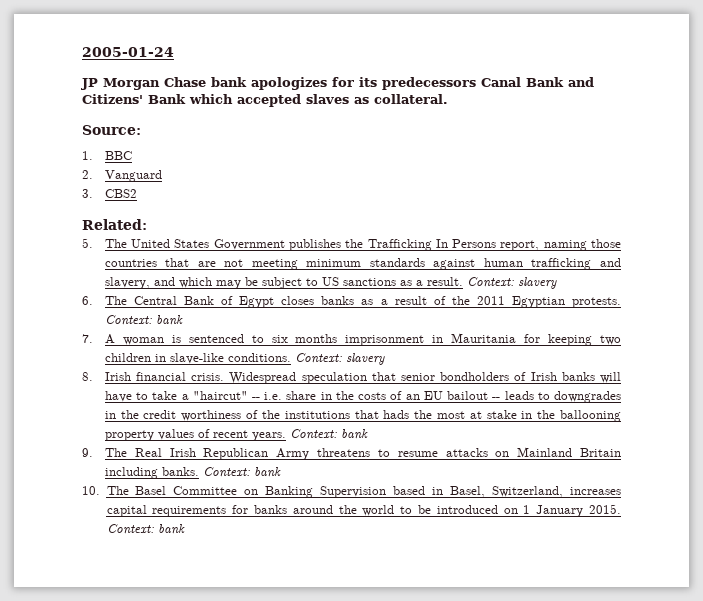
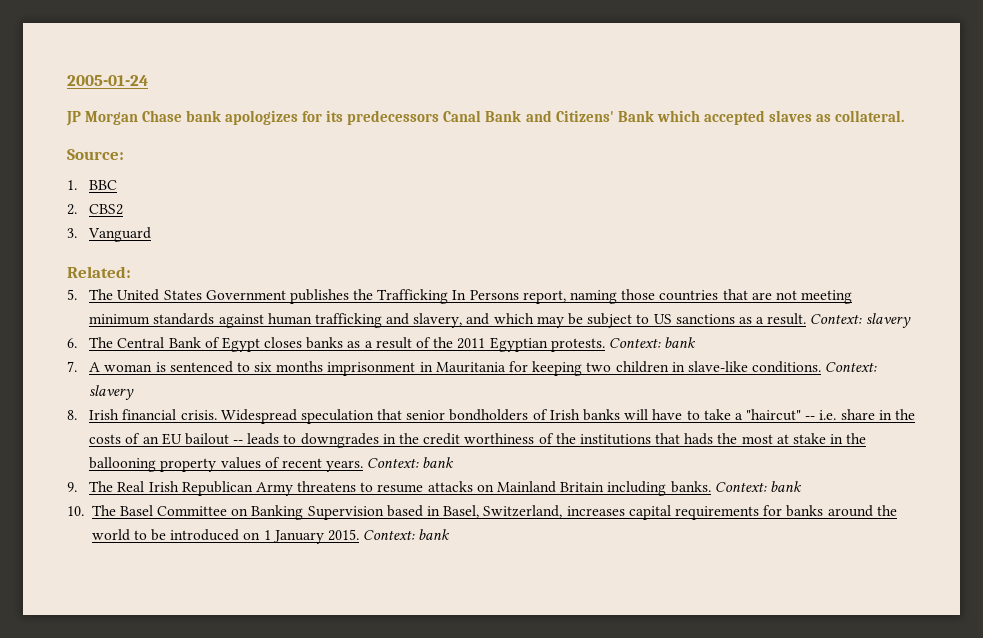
[104,170,162,182] Vanguard -> [89,204,124,215] CBS2
[104,189,137,198] CBS2 -> [88,227,152,242] Vanguard

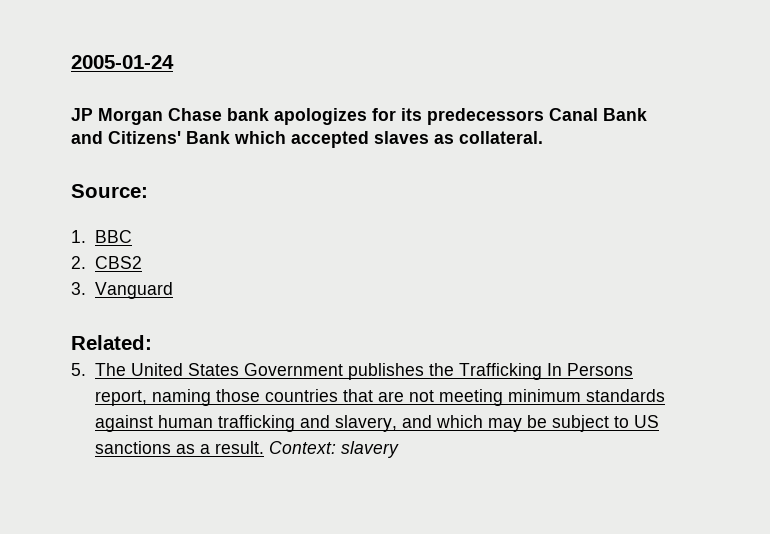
[67,337,697,352] [67,361,878,376] [89,385,135,400] [67,409,916,424] [89,433,867,448] [89,457,455,472] [67,481,802,496] [67,505,897,520] [91,529,451,544] // 6. The Central Bank of Egypt closes banks as a result of the 2011 Egyptian protests. Context: bank // 7. A woman is sentenced to six months imprisonment in Mauritania for keeping two children in slave-like conditions. Context: slavery // 8. Irish financial crisis. Widespread speculation that senior bondholders of Irish banks will have to take a "haircut" -- i.e. share in the costs of an EU bailout -- leads to downgrades in the credit worthiness of the institutions that hads the most at stake in the ballooning property values of recent years. Context: bank // 9. The Real Irish Republican Army threatens to resume attacks on Mainland Britain including banks. Context: bank // 10. The Basel Committee on Banking Supervision based in Basel, Switzerland, increases capital requirements for banks around the world to be introduced on 1 January 2015. Context: bank -> (399, 449) none

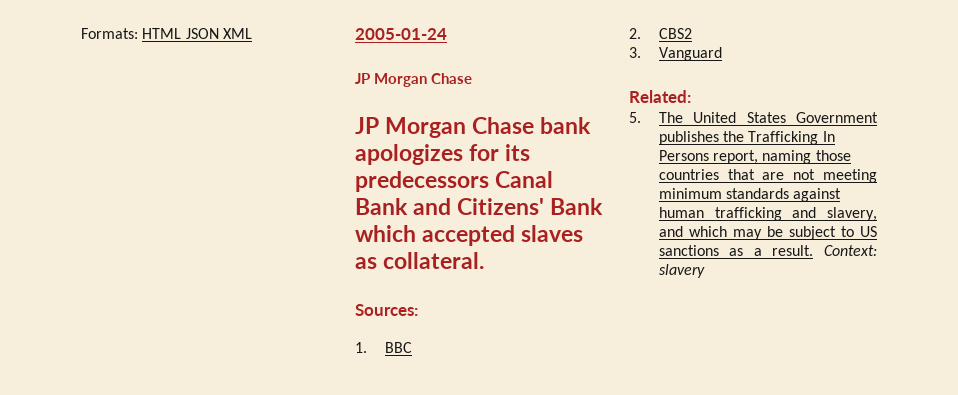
(71, 62) none -> [81,28,252,39] Formats: HTML JSON XML //
(222, 114) none -> [355,117,535,138] // JP Morgan Chase
[71,184,148,198] Source: -> [355,304,418,316] Sources:

